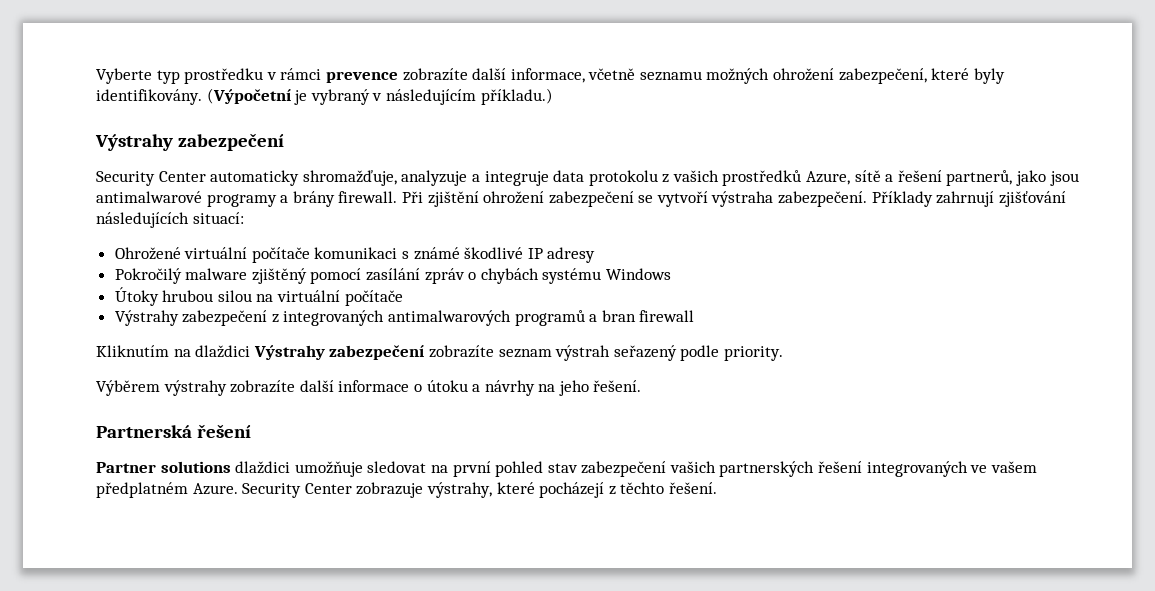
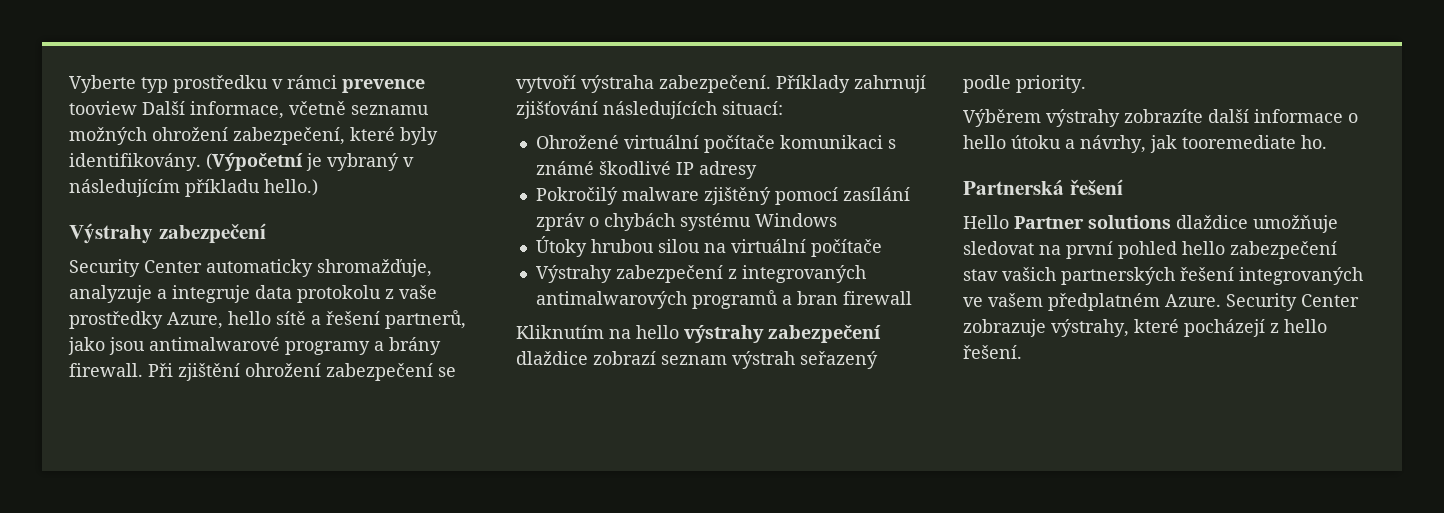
[402,68,507,81] zobrazíte další -> [69,101,185,115] tooview Další
[480,88,553,105] příkladu.) -> [185,179,318,197] příkladu hello.)
[672,170,851,186] vašich prostředků Azure, -> [399,285,437,299] [69,311,271,329] vaše prostředky Azure, hello
[195,345,494,360] dlaždici Výstrahy zabezpečení zobrazíte -> [636,325,881,343] [516,351,656,365] hello výstrahy zabezpečení dlaždice zobrazí
(422, 388) none -> [963,135,1006,149] hello
[484,380,642,396] návrhy na jeho řešení. -> [1080,135,1327,153] návrhy, jak tooremediate ho.
(252, 431) none -> [963,215,1009,229] Hello
[235,461,291,474] dlaždici -> [1176,215,1248,229] dlaždice
[547,461,667,477] stav zabezpečení -> [1182,241,1337,259] [963,269,998,281] hello zabezpečení stav
[620,482,665,494] těchto -> [1284,319,1327,333] hello

